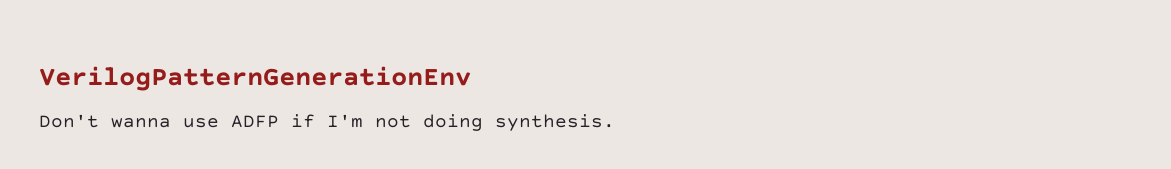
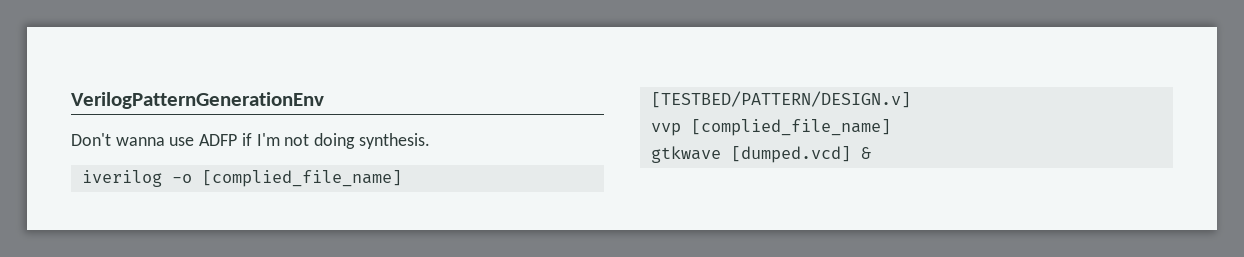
(615, 122) none -> [81,170,402,187] [650,91,911,108] [650,119,891,136] [650,146,871,163] // iverilog -o [complied_file_name] [TESTBED/PATTERN/DESIGN.v] // vvp [complied_file_name] // gtkwave [dumped.vcd] &

